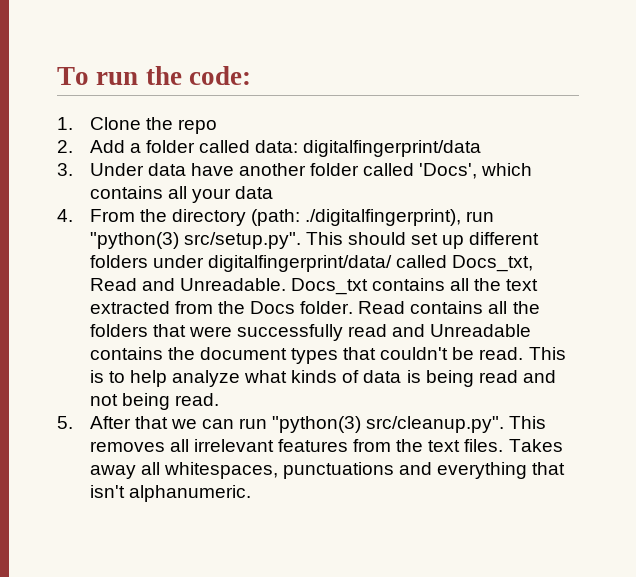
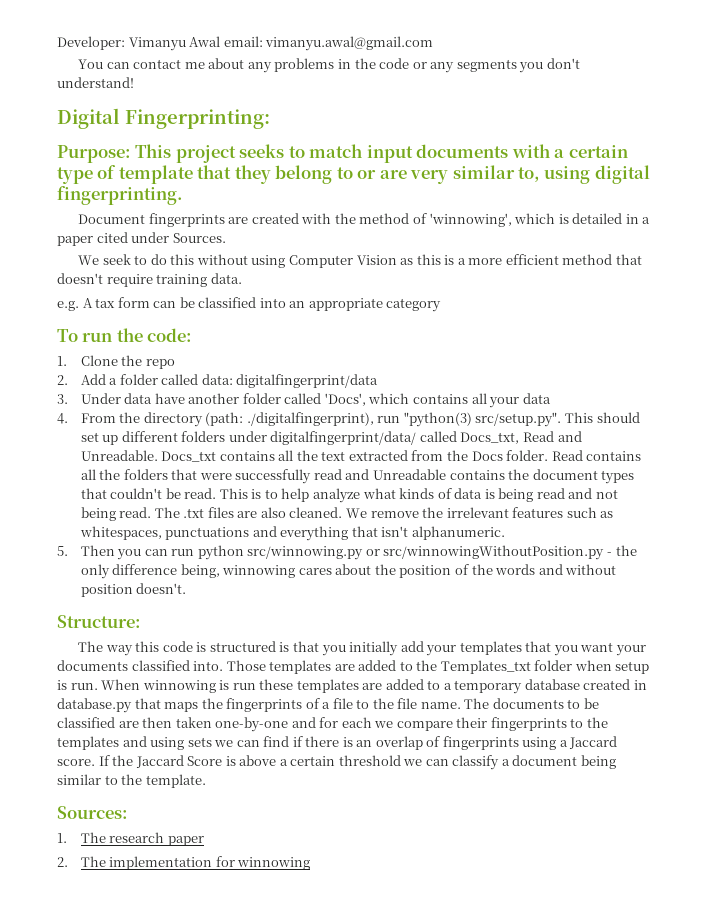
(57, 76) none -> [57,36,434,51] [78,58,580,73] [57,77,134,88] [57,108,270,129] [57,144,628,163] [57,165,650,184] [57,186,183,205] [78,213,651,227] [57,232,226,246] [78,254,642,268] [57,273,242,287] [57,297,442,312] Developer: Vimanyu Awal email: vimanyu.awal@gmail.com // You can contact me about any problems in the code or any segments you don't understand! // Digital Fingerprinting: // Purpose: This project seeks to match input documents with a certain type of template that they belong to or are very similar to, using digital fingerprinting. // Document fingerprints are created with the method of 'winnowing', which is detailed in a paper cited under Sources. // We seek to do this without using Computer Vision as this is a more efficient method that doesn't require training data. // e.g. A tax form can be classified into an appropriate category //
[57,416,547,433] [89,439,563,452] [89,462,160,479] // 5. After that we can run "python(3) src/cleanup.py". This removes all irrelevant features from the text files. Takes away all -> [154,507,614,518] The .txt files are also cleaned. We remove the irrelevant features such as
(251, 493) none -> [57,545,637,560] [80,564,617,579] [80,583,187,597] [57,615,141,628] [78,641,646,656] [57,660,650,674] [57,679,647,694] [57,698,599,713] [57,717,608,732] [57,736,618,750] [57,755,616,770] [57,774,206,788] [57,806,128,819] [57,832,204,846] [57,856,311,870] // 5. Then you can run python src/winnowing.py or src/winnowingWithoutPosition.py - the only difference being, winnowing cares about the position of the words and without position doesn't. // Structure: // The way this code is structured is that you initially add your templates that you want your documents classified into. Those templates are added to the Templates_txt folder when setup is run. When winnowing is run these templates are added to a temporary database created in database.py that maps the fingerprints of a file to the file name. The documents to be classified are then taken one-by-one and for each we compare their fingerprints to the templates and using sets we can find if there is an overlap of fingerprints using a Jaccard score. If the Jaccard Score is above a certain threshold we can classify a document being similar to the template. // Sources: // 1. The research paper // 2. The implementation for winnowing

